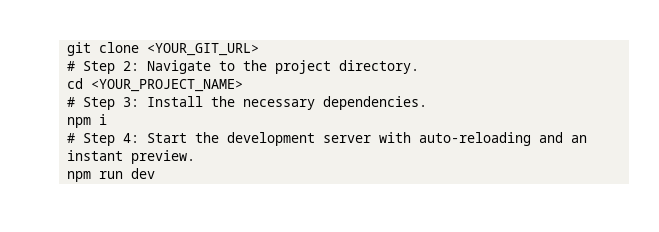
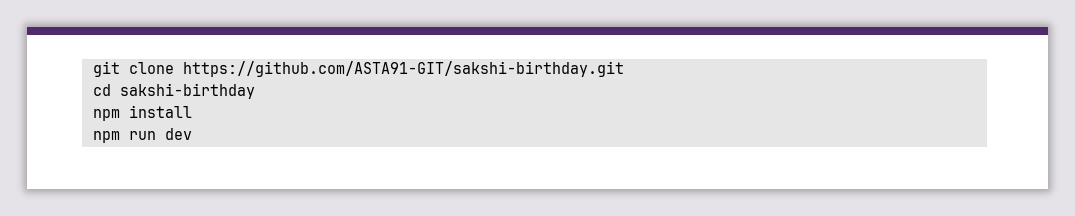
[147,43,260,56] [67,60,420,74] [67,78,244,92] [67,96,428,110] [67,114,108,128] [67,132,588,146] [67,150,196,164] <YOUR_GIT_URL> // # Step 2: Navigate to the project directory. // cd <YOUR_PROJECT_NAME> // # Step 3: Install the necessary dependencies. // npm i // # Step 4: Start the development server with auto-reloading and an instant preview. -> [182,61,624,77] [92,83,255,99] [92,105,192,121] https://github.com/ASTA91-GIT/sakshi-birthday.git // cd sakshi-birthday // npm install

